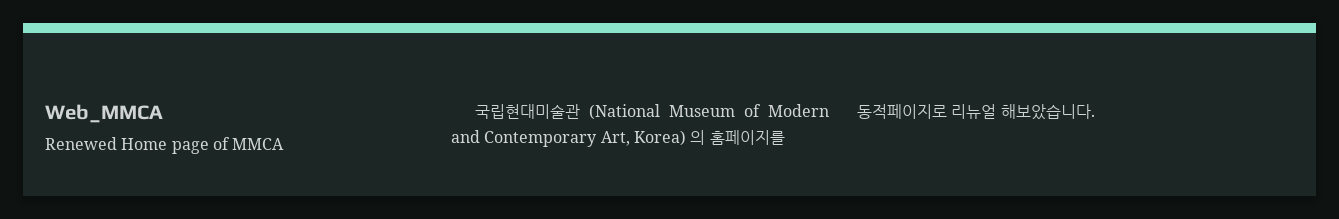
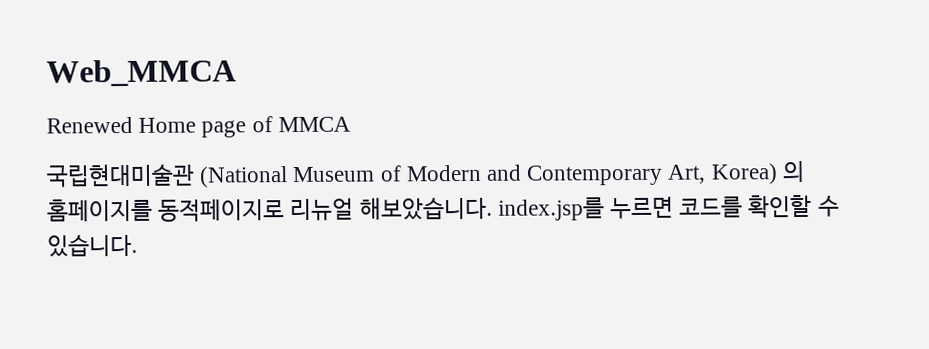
(1095, 112) none -> [497,194,840,221] [47,233,138,257] index.jsp를 누르면 코드를 확인할 수 있습니다.

